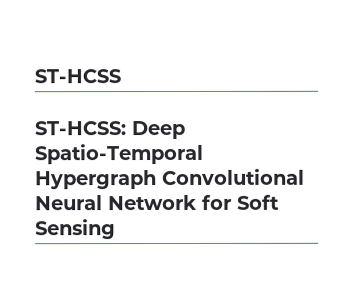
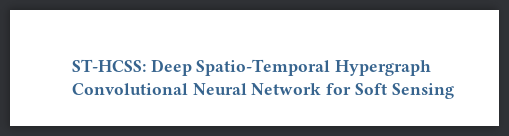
[34,69,121,84] ST-HCSS // -> (72, 65) none

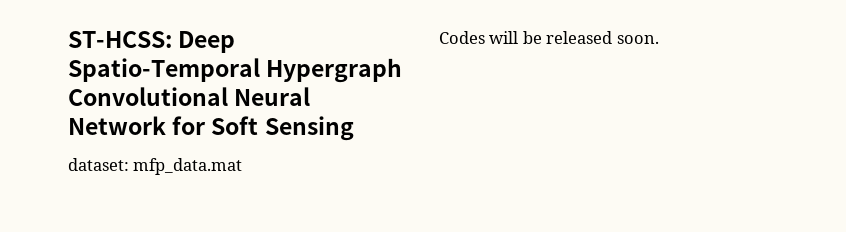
(454, 91) none -> [68,158,243,175] [439,31,659,44] // dataset: mfp_data.mat // Codes will be released soon.

